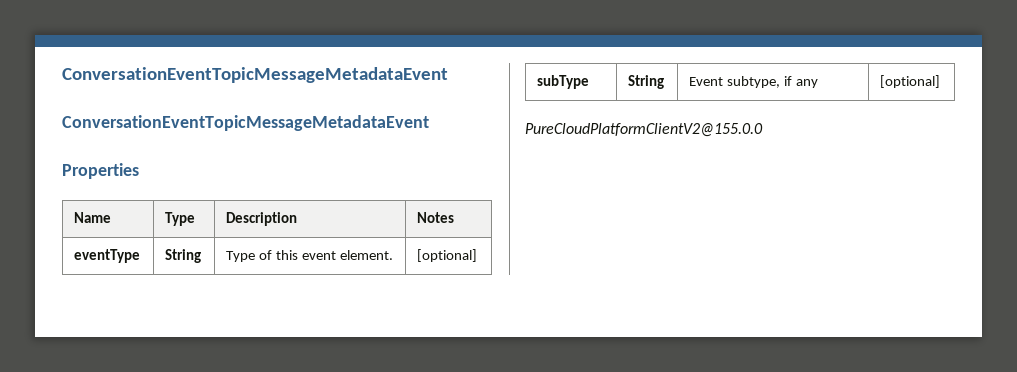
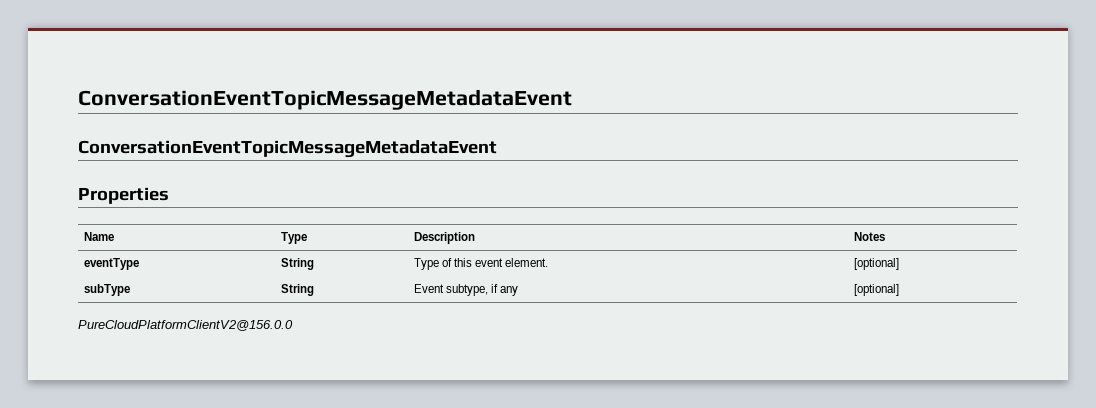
[525,123,763,137] PureCloudPlatformClientV2@155.0.0 -> [78,320,293,331] PureCloudPlatformClientV2@156.0.0

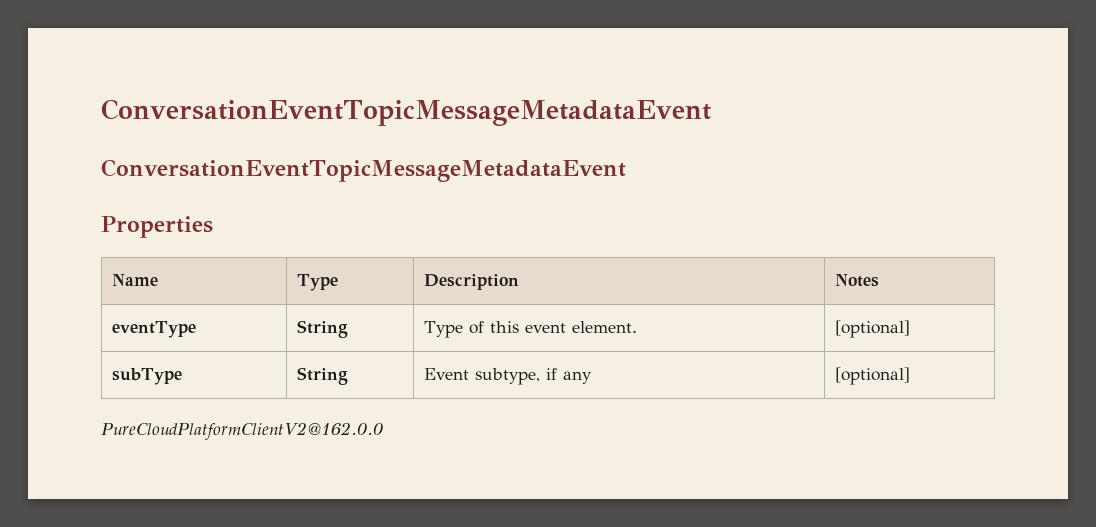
[78,320,293,331] PureCloudPlatformClientV2@156.0.0 -> [101,422,383,440] PureCloudPlatformClientV2@162.0.0

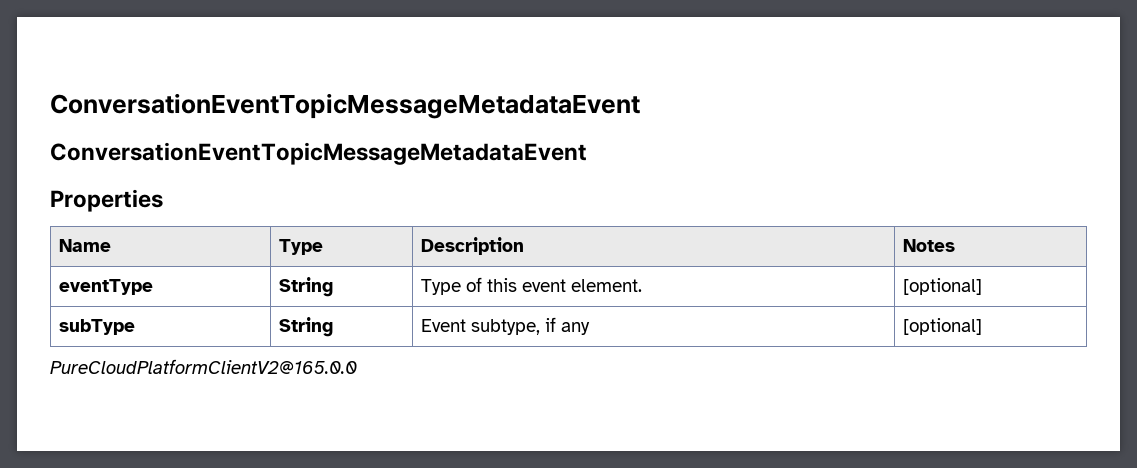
[101,422,383,440] PureCloudPlatformClientV2@162.0.0 -> [50,359,357,374] PureCloudPlatformClientV2@165.0.0

